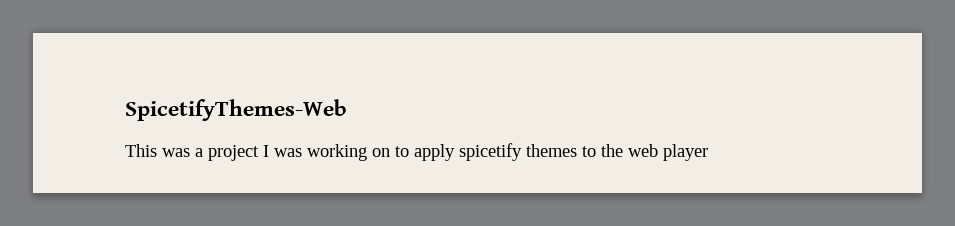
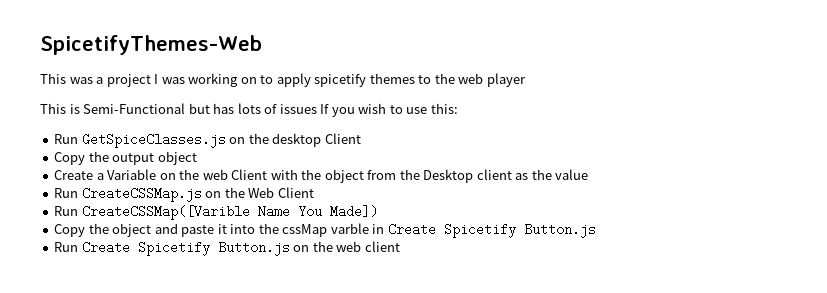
(708, 152) none -> [40,103,458,117] [54,133,361,148] [54,151,197,165] [54,169,589,183] [54,187,314,202] [54,205,378,220] [54,223,596,238] [54,241,400,256] // This is Semi-Functional but has lots of issues If you wish to use this: // Run GetSpiceClasses.js on the desktop Client // Copy the output object // Create a Variable on the web Client with the object from the Desktop client as the value // Run CreateCSSMap.js on the Web Client // Run CreateCSSMap([Varible Name You Made]) // Copy the object and paste it into the cssMap varble in Create Spicetify Button.js // Run Create Spicetify Button.js on the web client

